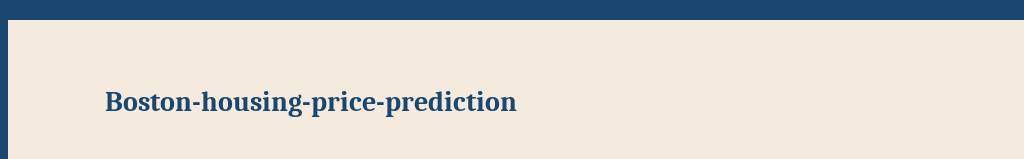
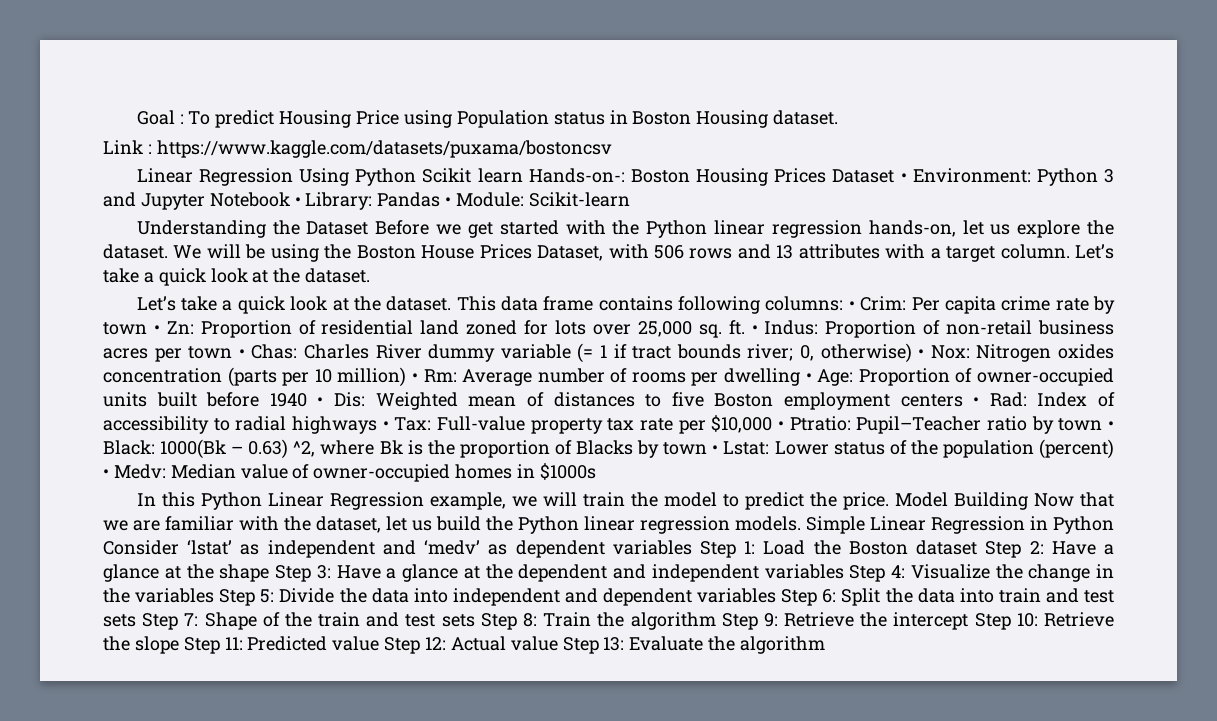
[105,91,517,117] Boston-housing-price-prediction -> [136,110,839,128] [103,140,612,158] [136,168,1114,186] [103,192,630,210] [136,220,1115,238] [103,244,1115,262] [103,268,371,286] [136,296,1115,314] [103,320,1115,338] [103,343,1115,363] [103,367,1115,387] [103,392,1115,410] [103,415,1114,434] [103,439,1114,459] [103,463,596,482] [136,492,1115,510] [103,516,1114,534] [103,540,1114,558] [103,564,1114,582] [103,588,1115,606] [103,612,1114,630] [103,636,826,654] Goal : To predict Housing Price using Population status in Boston Housing dataset. // Link : https://www.kaggle.com/datasets/puxama/bostoncsv // Linear Regression Using Python Scikit learn Hands-on-: Boston Housing Prices Dataset • Environment: Python 3 and Jupyter Notebook • Library: Pandas • Module: Scikit-learn // Understanding the Dataset Before we get started with the Python linear regression hands-on, let us explore the dataset. We will be using the Boston House Prices Dataset, with 506 rows and 13 attributes with a target column. Let’s take a quick look at the dataset. // Let’s take a quick look at the dataset. This data frame contains following columns: • Crim: Per capita crime rate by town • Zn: Proportion of residential land zoned for lots over 25,000 sq. ft. • Indus: Proportion of non-retail business acres per town • Chas: Charles River dummy variable (= 1 if tract bounds river; 0, otherwise) • Nox: Nitrogen oxides concentration (parts per 10 million) • Rm: Average number of rooms per dwelling • Age: Proportion of owner-occupied units built before 1940 • Dis: Weighted mean of distances to five Boston employment centers • Rad: Index of accessibility to radial highways • Tax: Full-value property tax rate per $10,000 • Ptratio: Pupil–Teacher ratio by town • Black: 1000(Bk – 0.63) ^2, where Bk is the proportion of Blacks by town • Lstat: Lower status of the population (percent) • Medv: Median value of owner-occupied homes in $1000s // In this Python Linear Regression example, we will train the model to predict the price. Model Building Now that we are familiar with the dataset, let us build the Python linear regression models. Simple Linear Regression in Python Consider ‘lstat’ as independent and ‘medv’ as dependent variables Step 1: Load the Boston dataset Step 2: Have a glance at the shape Step 3: Have a glance at the dependent and independent variables Step 4: Visualize the change in the variables Step 5: Divide the data into independent and dependent variables Step 6: Split the data into train and test sets Step 7: Shape of the train and test sets Step 8: Train the algorithm Step 9: Retrieve the intercept Step 10: Retrieve the slope Step 11: Predicted value Step 12: Actual value Step 13: Evaluate the algorithm

